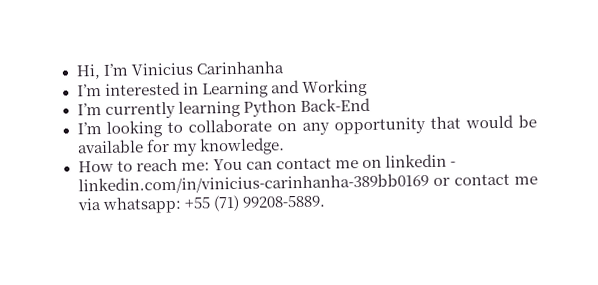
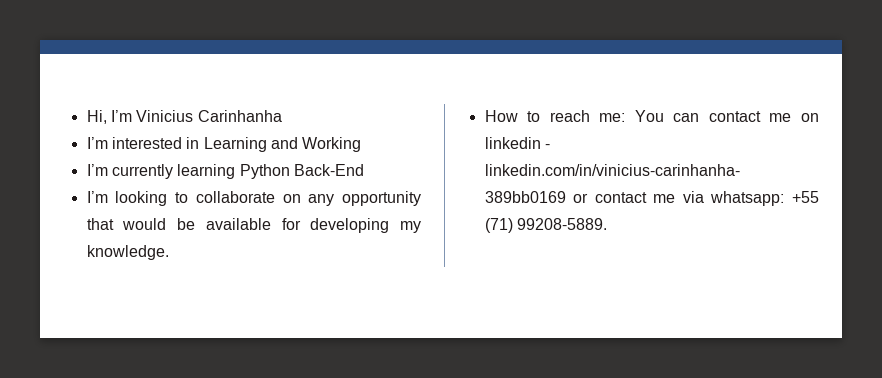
(170, 145) none -> [310,218,390,233] developing

